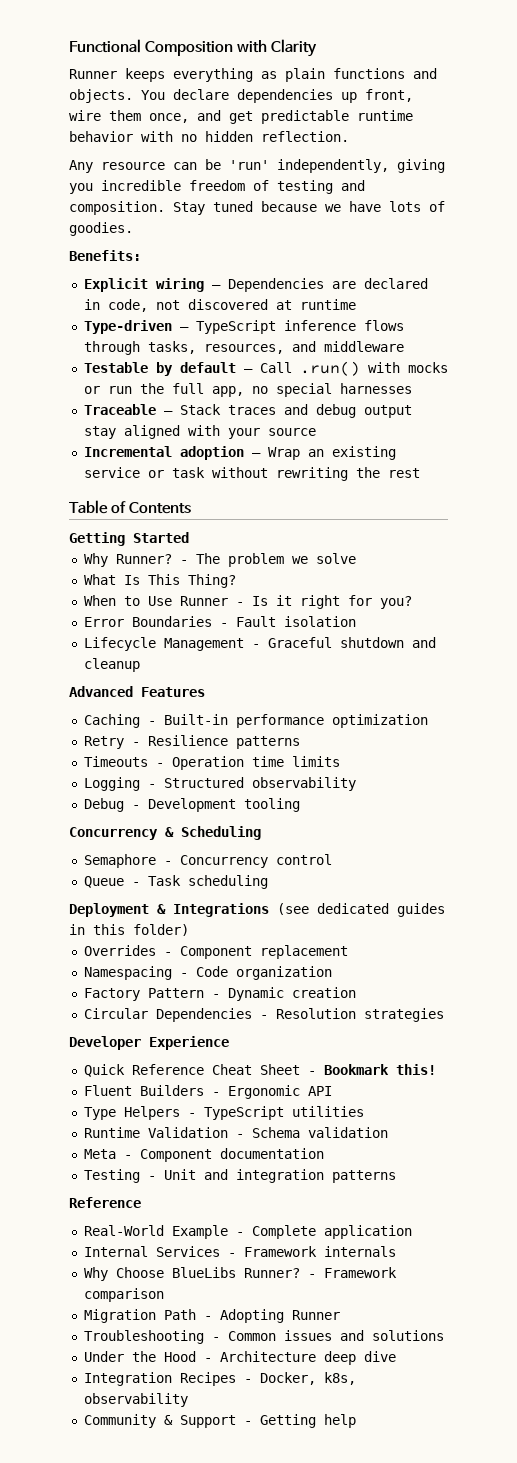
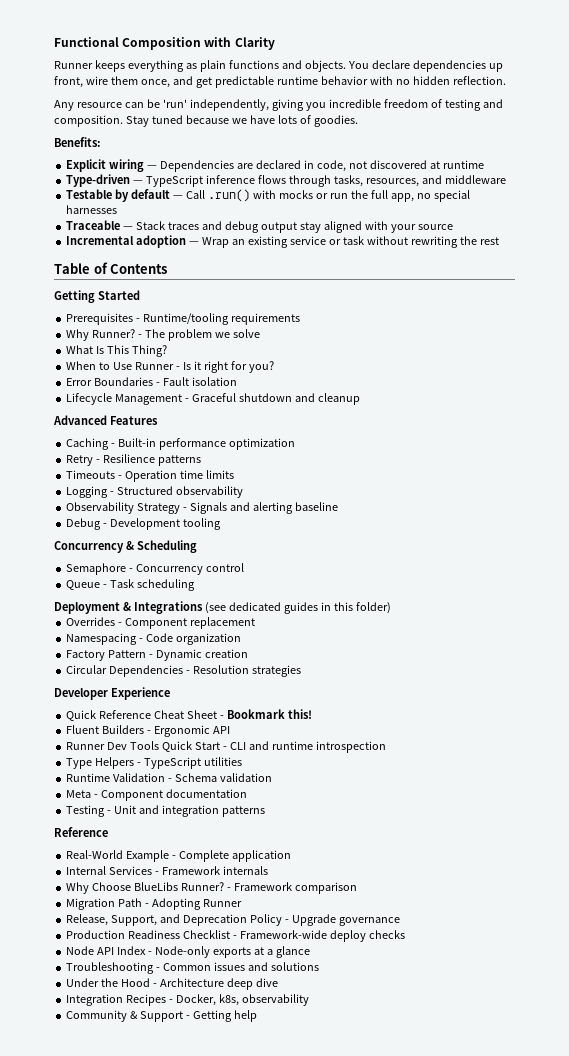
(189, 537) none -> [66,313,301,325] // Prerequisites - Runtime/tooling requirements
(356, 784) none -> [66,502,338,514] // Observability Strategy - Signals and alerting baseline
(332, 1091) none -> [66,741,386,753] // Runner Dev Tools Quick Start - CLI and runtime introspection
(340, 1315) none -> [66,914,400,926] [66,930,405,942] [66,946,310,958] // Release, Support, and Deprecation Policy - Upgrade governance // Production Readiness Checklist - Framework-wide deploy checks // Node API Index - Node-only exports at a glance

